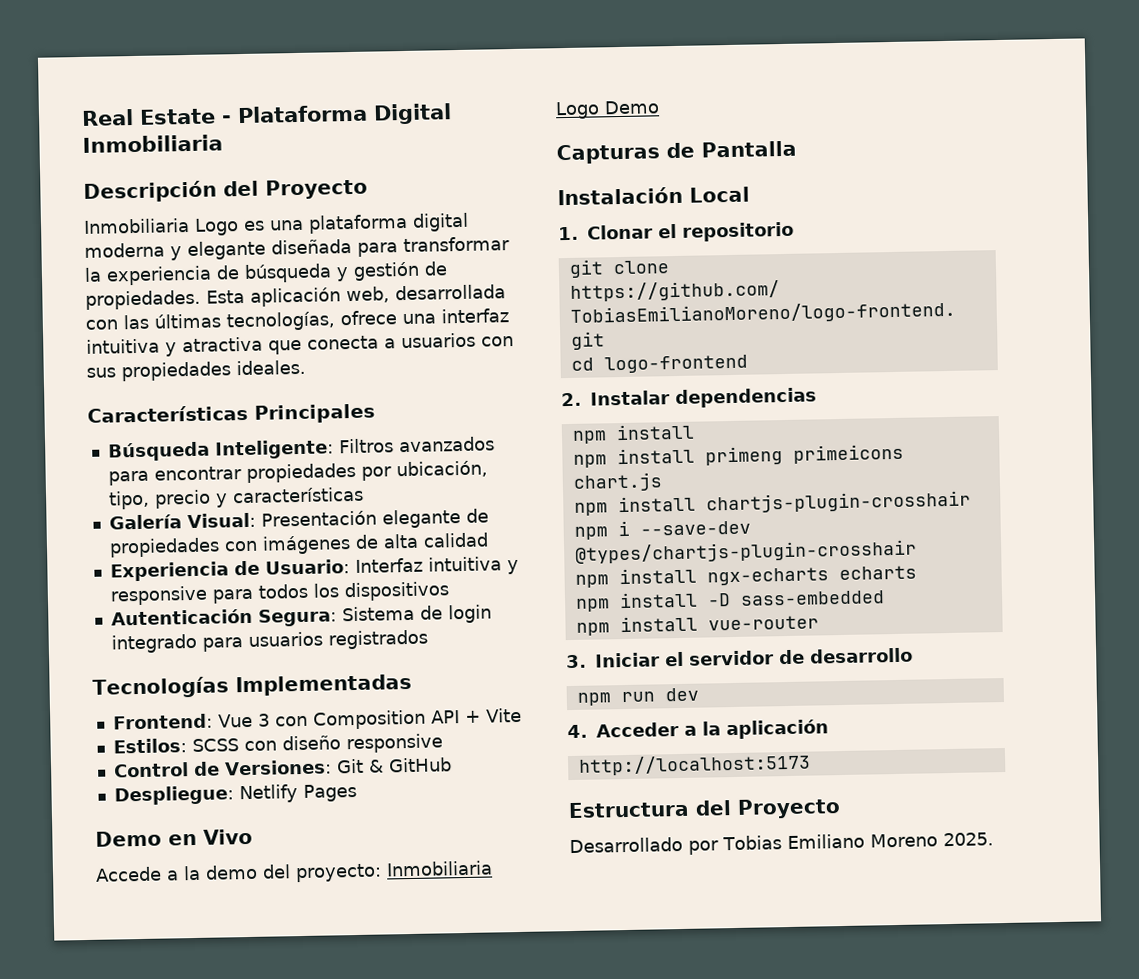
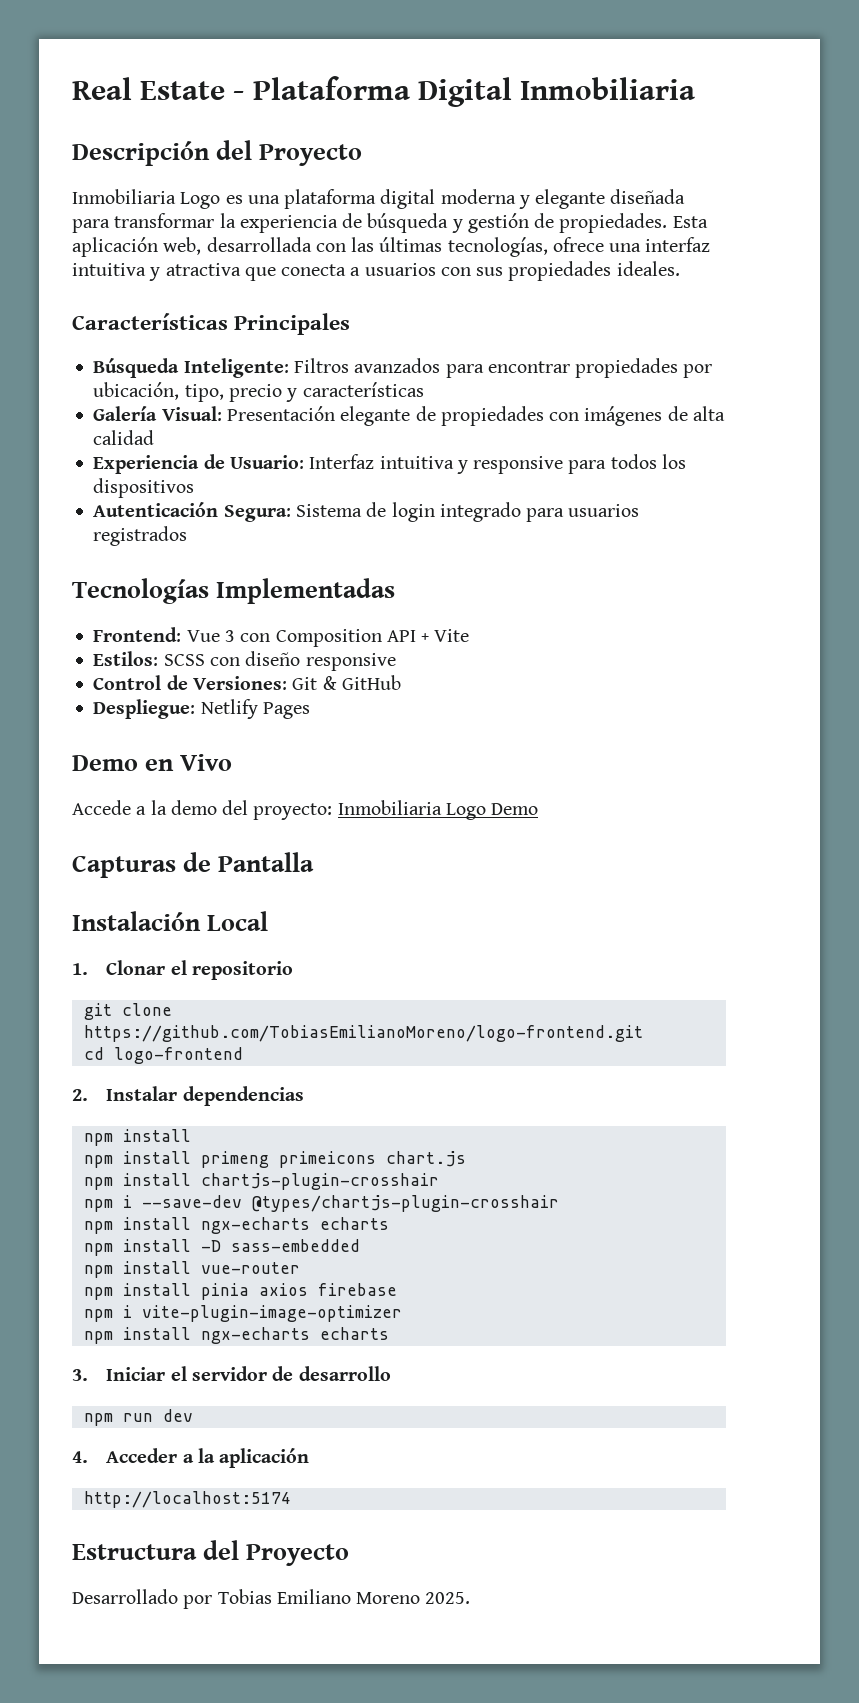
(819, 623) none -> [83,1283,397,1300] [83,1305,402,1322] [83,1327,389,1344] // npm install pinia axios firebase // npm i vite-plugin-image-optimizer // npm install ngx-echarts echarts
[577,753,811,776] http://localhost:5173 -> [83,1491,291,1508] http://localhost:5174

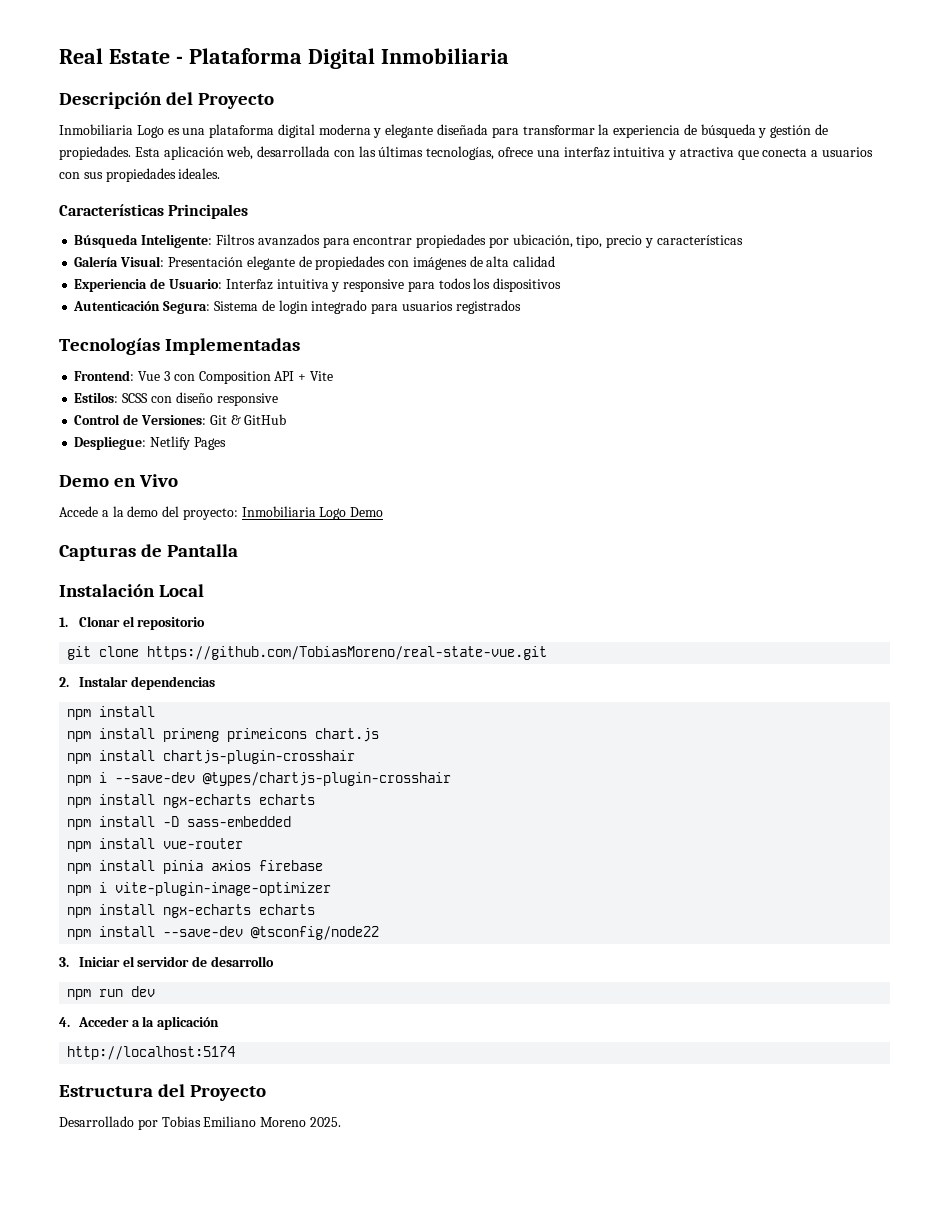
[83,1025,643,1042] [83,1047,243,1064] https://github.com/TobiasEmilianoMoreno/logo-frontend.git // cd logo-frontend -> [147,646,548,660] https://github.com/TobiasMoreno/real-state-vue.git
(389, 1333) none -> [67,926,380,940] // npm install --save-dev @tsconfig/node22

